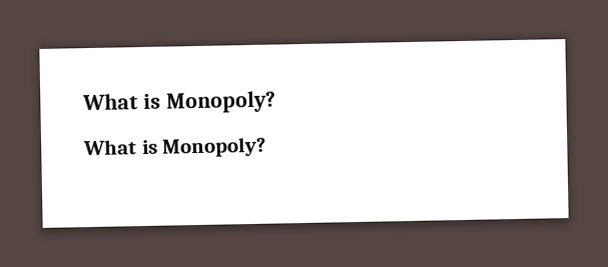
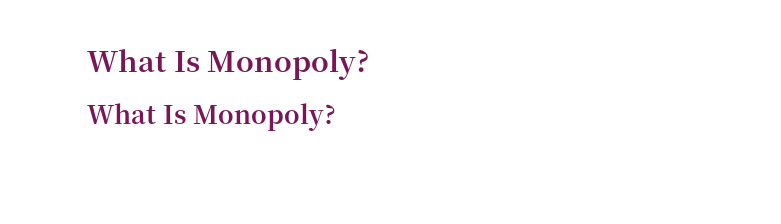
[82,93,161,111] What is -> [87,49,200,72] What Is
[141,139,158,155] is -> [162,105,186,124] Is

